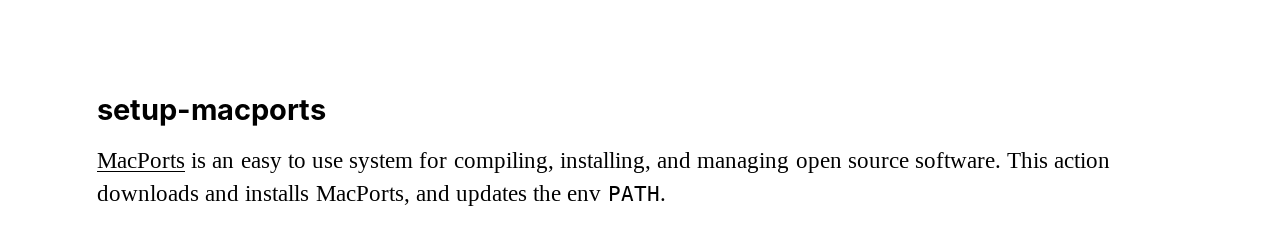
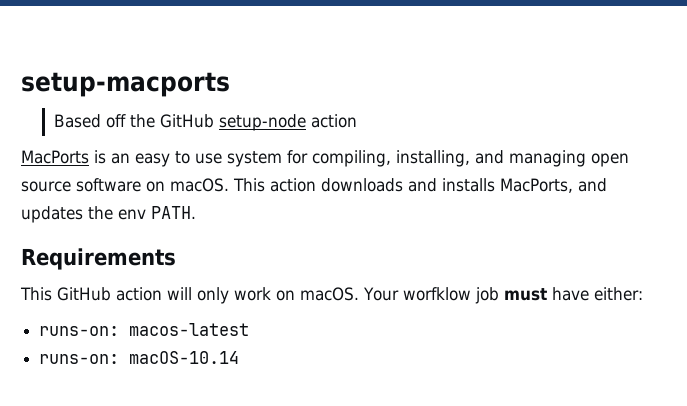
(326, 113) none -> [53,114,357,131] // Based off the GitHub setup-node action
[914,152,1001,168] software. -> [76,178,229,192] software on macOS.
(666, 193) none -> [21,248,176,270] [20,287,643,304] [39,323,250,336] [39,351,240,364] // Requirements // This GitHub action will only work on macOS. Your worfklow job must have either: // runs-on: macos-latest // runs-on: macOS-10.14

